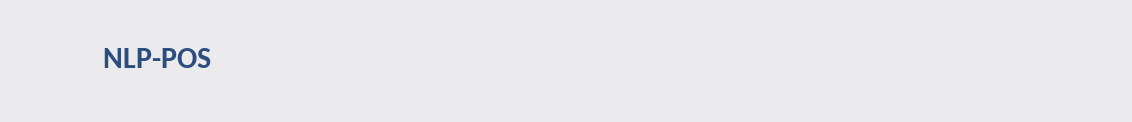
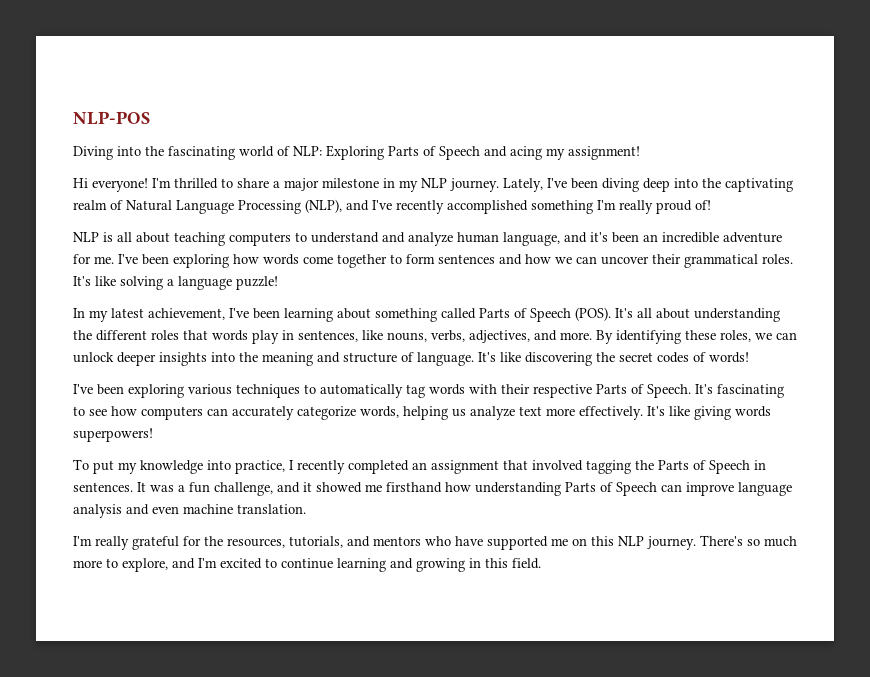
(211, 58) none -> [73,145,640,160] [73,178,793,192] [73,199,711,214] [73,232,782,246] [73,254,793,268] [73,276,278,290] [73,307,780,322] [73,330,797,344] [73,352,749,366] [73,384,784,398] [73,406,771,420] [73,428,153,442] [73,459,766,474] [73,482,792,496] [73,504,306,518] [73,535,797,550] [73,558,541,572] // Diving into the fascinating world of NLP: Exploring Parts of Speech and acing my assignment! // Hi everyone! I'm thrilled to share a major milestone in my NLP journey. Lately, I've been diving deep into the captivating realm of Natural Language Processing (NLP), and I've recently accomplished something I'm really proud of! // NLP is all about teaching computers to understand and analyze human language, and it's been an incredible adventure for me. I've been exploring how words come together to form sentences and how we can uncover their grammatical roles. It's like solving a language puzzle! // In my latest achievement, I've been learning about something called Parts of Speech (POS). It's all about understanding the different roles that words play in sentences, like nouns, verbs, adjectives, and more. By identifying these roles, we can unlock deeper insights into the meaning and structure of language. It's like discovering the secret codes of words! // I've been exploring various techniques to automatically tag words with their respective Parts of Speech. It's fascinating to see how computers can accurately categorize words, helping us analyze text more effectively. It's like giving words superpowers! // To put my knowledge into practice, I recently completed an assignment that involved tagging the Parts of Speech in sentences. It was a fun challenge, and it showed me firsthand how understanding Parts of Speech can improve language analysis and even machine translation. // I'm really grateful for the resources, tutorials, and mentors who have supported me on this NLP journey. There's so much more to explore, and I'm excited to continue learning and growing in this field.

